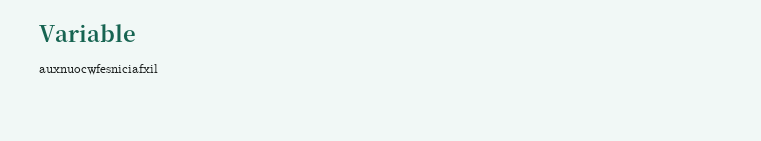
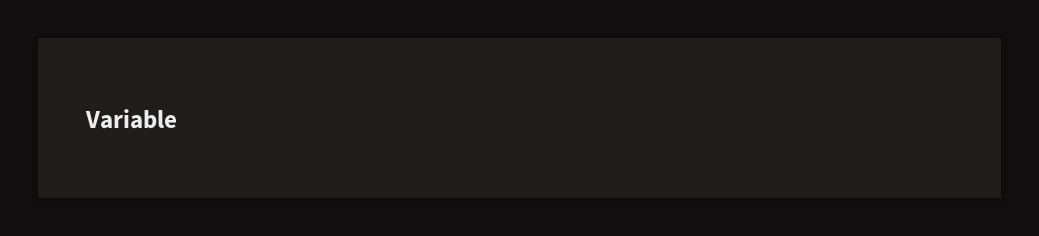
[39,64,158,75] // auxnuocwfesniciafxil -> (177, 119) none

